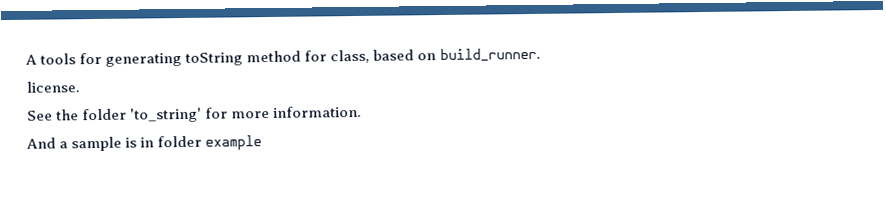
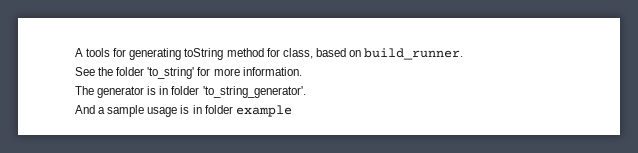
[26,81,80,93] // license. -> (464, 54) none
(363, 111) none -> [75,86,306,98] // The generator is in folder 'to_string_generator'.
(123, 144) none -> [147,107,178,117] usage

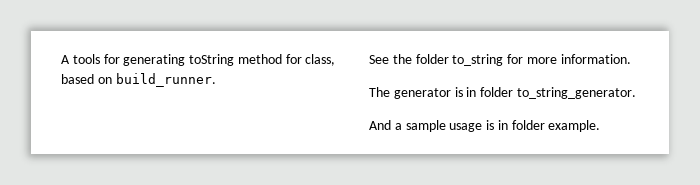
[147,67,195,79] 'to_string' -> [452,54,504,66] to_string
[202,86,306,98] 'to_string_generator'. -> [516,87,636,99] to_string_generator.
[235,105,292,117] example -> [548,120,601,132] example.

